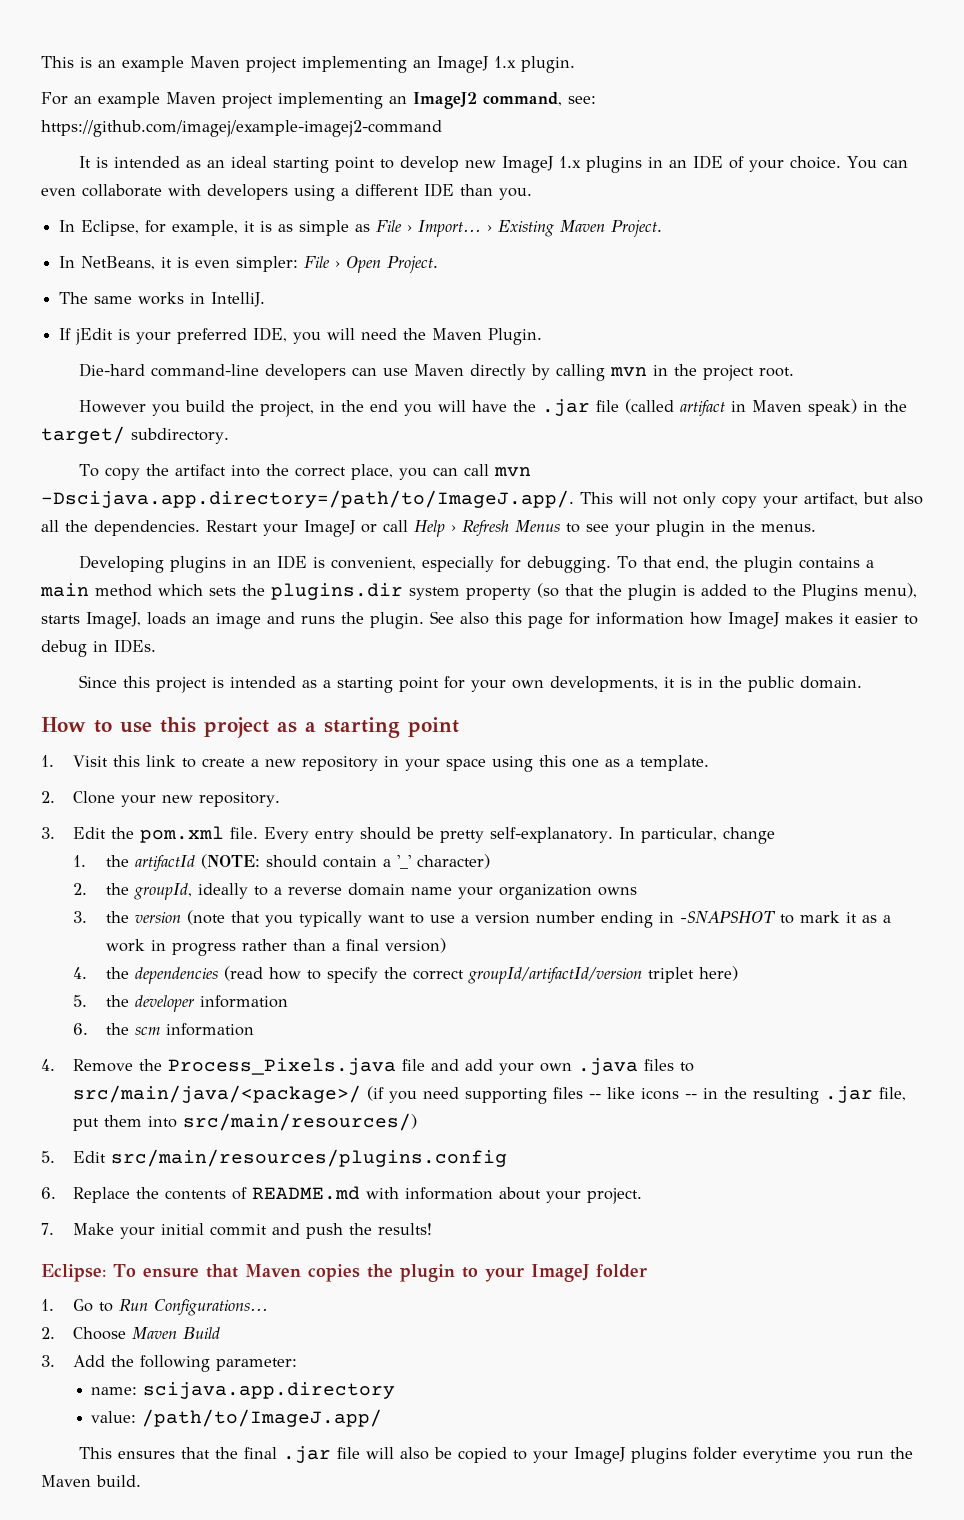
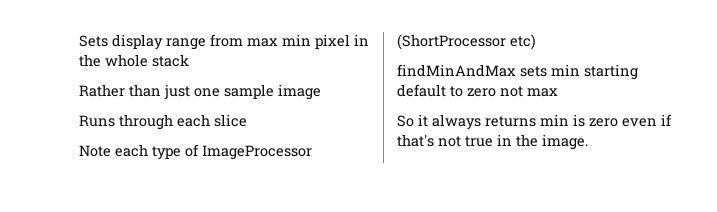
[41,56,575,73] [41,92,596,109] [41,120,442,137] [79,155,909,173] [41,183,532,201] [59,220,663,237] [59,256,439,273] [59,292,266,307] [59,327,543,345] [79,363,795,381] [79,399,908,417] [41,426,229,444] [79,464,532,480] [41,490,923,508] [41,520,816,537] [79,555,875,573] [40,583,917,601] [41,611,918,629] [41,639,156,657] [79,675,863,693] [41,717,459,738] [41,755,710,772] [41,791,281,807] [41,826,776,844] [73,854,490,872] [73,883,637,900] [73,910,891,928] [105,938,446,956] [73,966,738,984] [73,995,288,1012] [73,1023,254,1036] [41,1058,695,1075] [73,1085,907,1104] [73,1113,418,1131] [41,1149,508,1167] [41,1186,643,1204] [41,1223,433,1239] [41,1264,647,1282] [41,1299,269,1316] [41,1327,221,1340] [41,1355,298,1372] [91,1382,396,1399] [91,1409,383,1427] [79,1446,914,1464] [41,1475,141,1487] This is an example Maven project implementing an ImageJ 1.x plugin. // For an example Maven project implementing an ImageJ2 command, see: https://github.com/imagej/example-imagej2-command // It is intended as an ideal starting point to develop new ImageJ 1.x plugins in an IDE of your choice. You can even collaborate with developers using a different IDE than you. // In Eclipse, for example, it is as simple as File › Import... › Existing Maven Project. // In NetBeans, it is even simpler: File › Open Project. // The same works in IntelliJ. // If jEdit is your preferred IDE, you will need the Maven Plugin. // Die-hard command-line developers can use Maven directly by calling mvn in the project root. // However you build the project, in the end you will have the .jar file (called artifact in Maven speak) in the target/ subdirectory. // To copy the artifact into the correct place, you can call mvn -Dscijava.app.directory=/path/to/ImageJ.app/. This will not only copy your artifact, but also all the dependencies. Restart your ImageJ or call Help › Refresh Menus to see your plugin in the menus. // Developing plugins in an IDE is convenient, especially for debugging. To that end, the plugin contains a main method which sets the plugins.dir system property (so that the plugin is added to the Plugins menu), starts ImageJ, loads an image and runs the plugin. See also this page for information how ImageJ makes it easier to debug in IDEs. // Since this project is intended as a starting point for your own developments, it is in the public domain. // How to use this project as a starting point // 1. Visit this link to create a new repository in your space using this one as a template. // 2. Clone your new repository. // 3. Edit the pom.xml file. Every entry should be pretty self-explanatory. In particular, change // 1. the artifactId (NOTE: should contain a '_' character) // 2. the groupId, ideally to a reverse domain name your organization owns // 3. the version (note that you typically want to use a version number ending in -SNAPSHOT to mark it as a work in progress rather than a final version) // 4. the dependencies (read how to specify the correct groupId/artifactId/version triplet here) // 5. the developer information // 6. the scm information // 4. Remove the Process_Pixels.java file and add your own .java files to src/main/java/<package>/ (if you need supporting files -- like icons -- in the resulting .jar file, put them into src/main/resources/) // 5. Edit src/main/resources/plugins.config // 6. Replace the contents of README.md with information about your project. // 7. Make your initial commit and push the results! // Eclipse: To ensure that Maven copies the plugin to your ImageJ folder // 1. Go to Run Configurations... // 2. Choose Maven Build // 3. Add the following parameter: // name: scijava.app.directory // value: /path/to/ImageJ.app/ // This ensures that the final .jar file will also be copied to your ImageJ plugins folder everytime you run the Maven build. -> [79,34,369,50] [79,54,189,67] [79,84,321,100] [79,114,247,130] [79,144,312,160] [397,34,536,50] [397,64,638,80] [397,84,558,97] [397,114,672,130] [397,134,588,150] Sets display range from max min pixel in the whole stack // Rather than just one sample image // Runs through each slice // Note each type of ImageProcessor (ShortProcessor etc) // findMinAndMax sets min starting default to zero not max // So it always returns min is zero even if that's not true in the image.

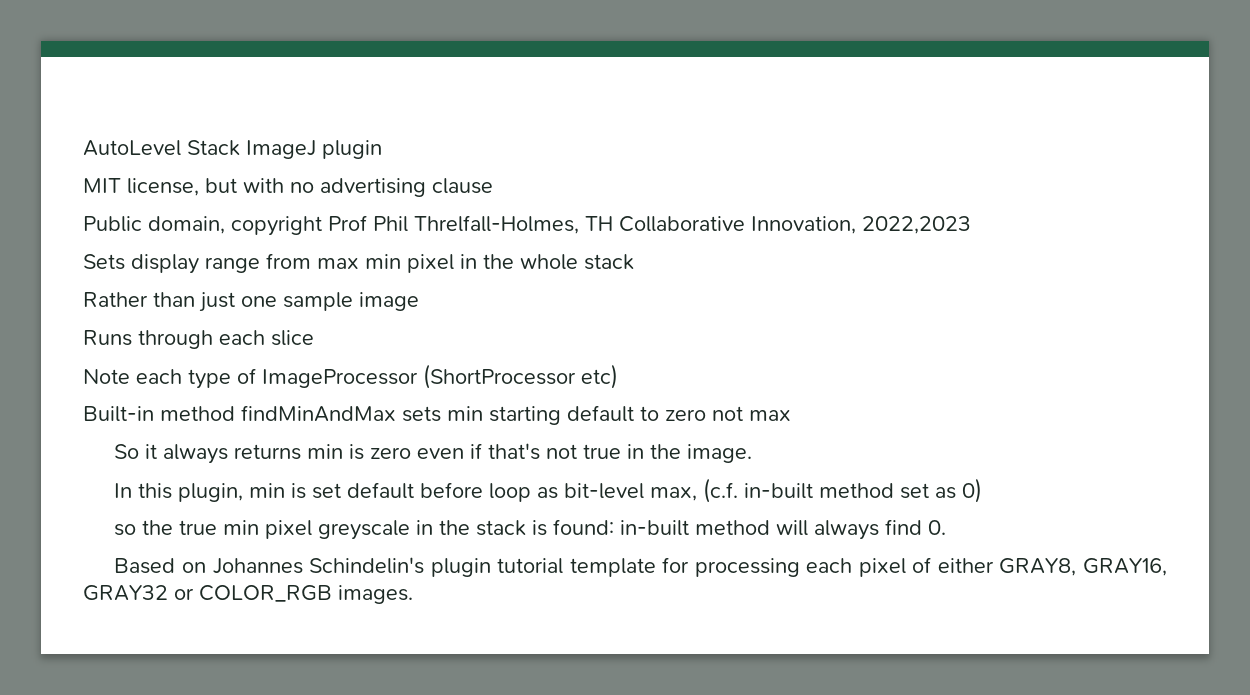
(79, 41) none -> [83,140,382,159] [83,178,493,197] [83,215,971,236] AutoLevel Stack ImageJ plugin // MIT license, but with no advertising clause // Public domain, copyright Prof Phil Threlfall-Holmes, TH Collaborative Innovation, 2022,2023 //
(536, 42) none -> [83,406,235,422] Built-in method
(588, 142) none -> [114,478,983,503] [114,519,947,540] [114,557,1168,577] [83,585,413,604] // In this plugin, min is set default before loop as bit-level max, (c.f. in-built method set as 0) // so the true min pixel greyscale in the stack is found: in-built method will always find 0. // Based on Johannes Schindelin's plugin tutorial template for processing each pixel of either GRAY8, GRAY16, GRAY32 or COLOR_RGB images.

